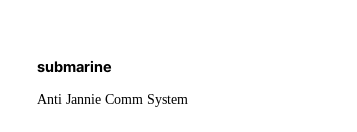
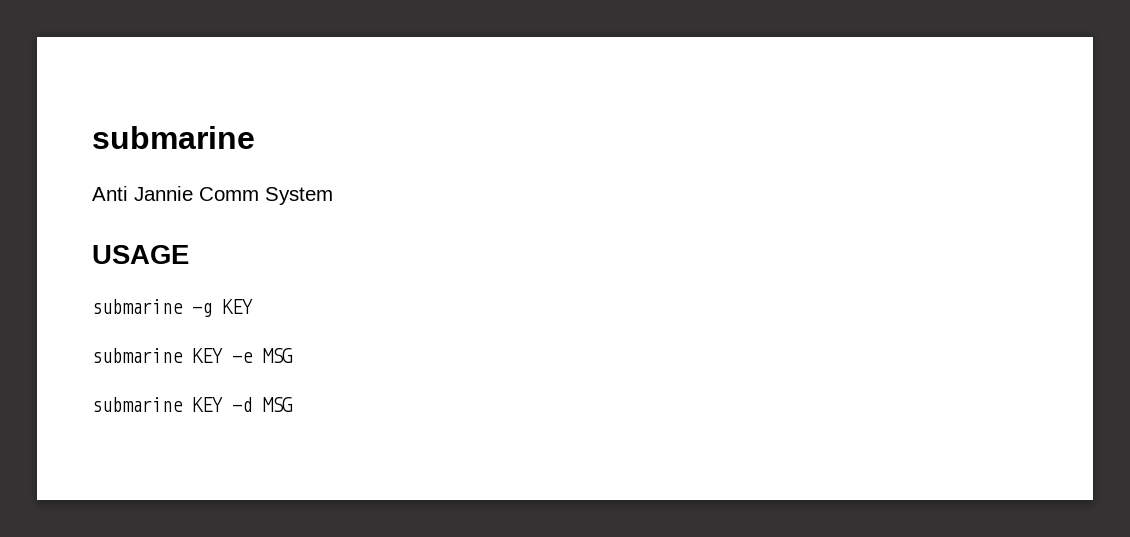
(188, 100) none -> [92,245,189,264] [92,299,253,317] [92,348,293,363] [92,397,293,412] // USAGE // submarine -g KEY // submarine KEY -e MSG // submarine KEY -d MSG

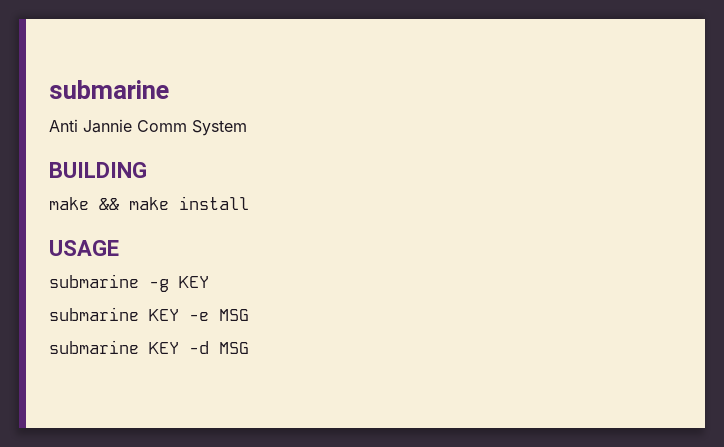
(333, 196) none -> [49,162,147,178] [49,196,249,210] // BUILDING // make && make install

